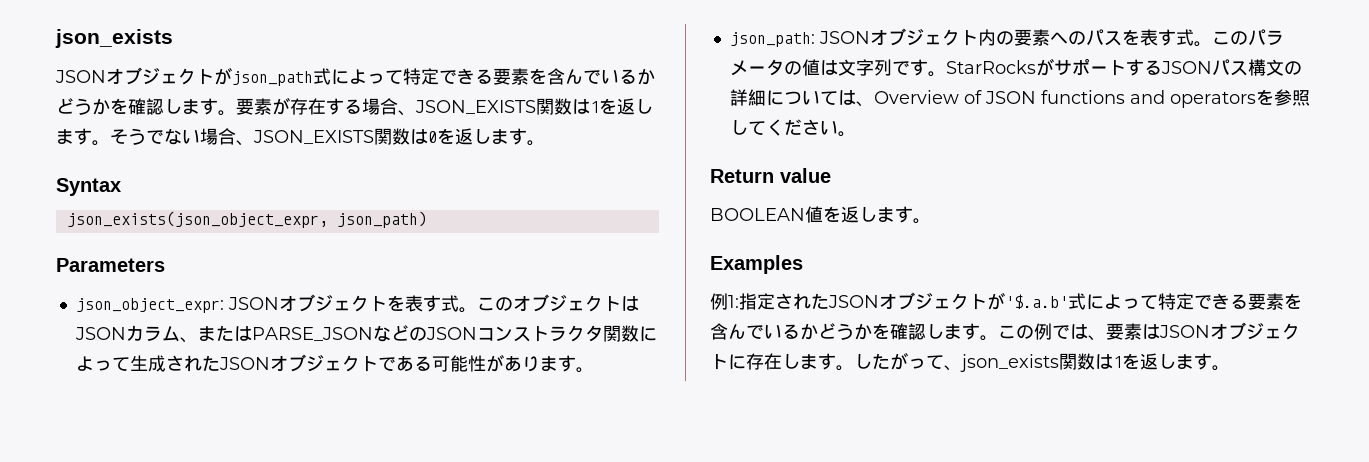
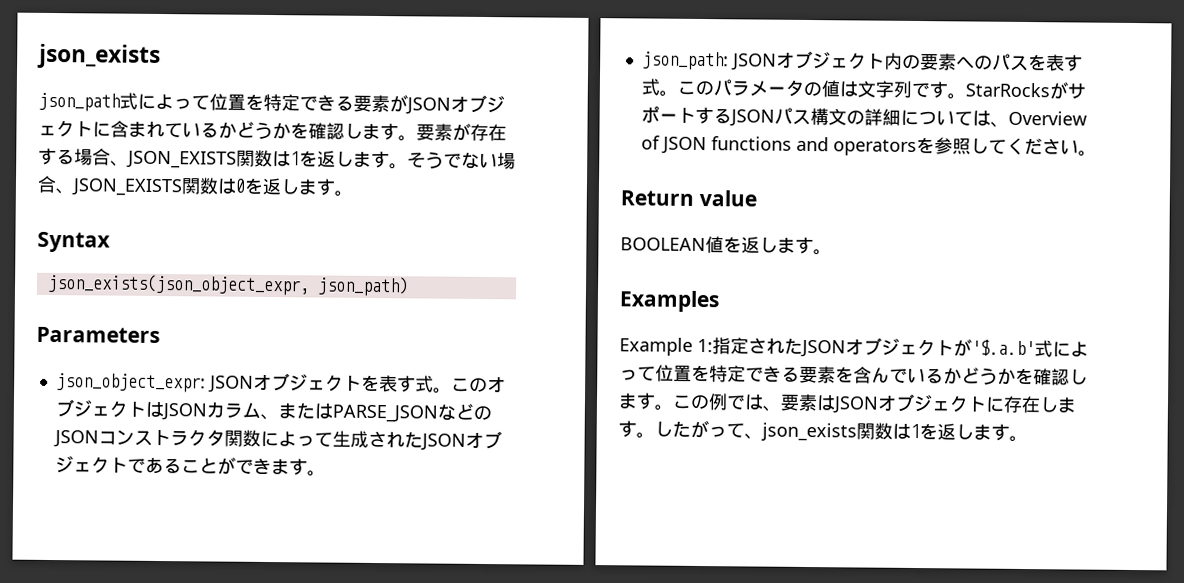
[55,67,601,86] JSONオブジェクトがjson_path式によって特定できる要素を含んで -> [38,92,505,115] [38,120,183,139] json_path式によって位置を特定できる要素がJSONオブジェクトに含まれて
[431,354,540,372] 可能性があり -> [180,456,272,476] ことができ
[710,293,728,310] 例 -> [619,337,693,356] Example
(1158, 302) none -> [655,364,710,382] 位置を

